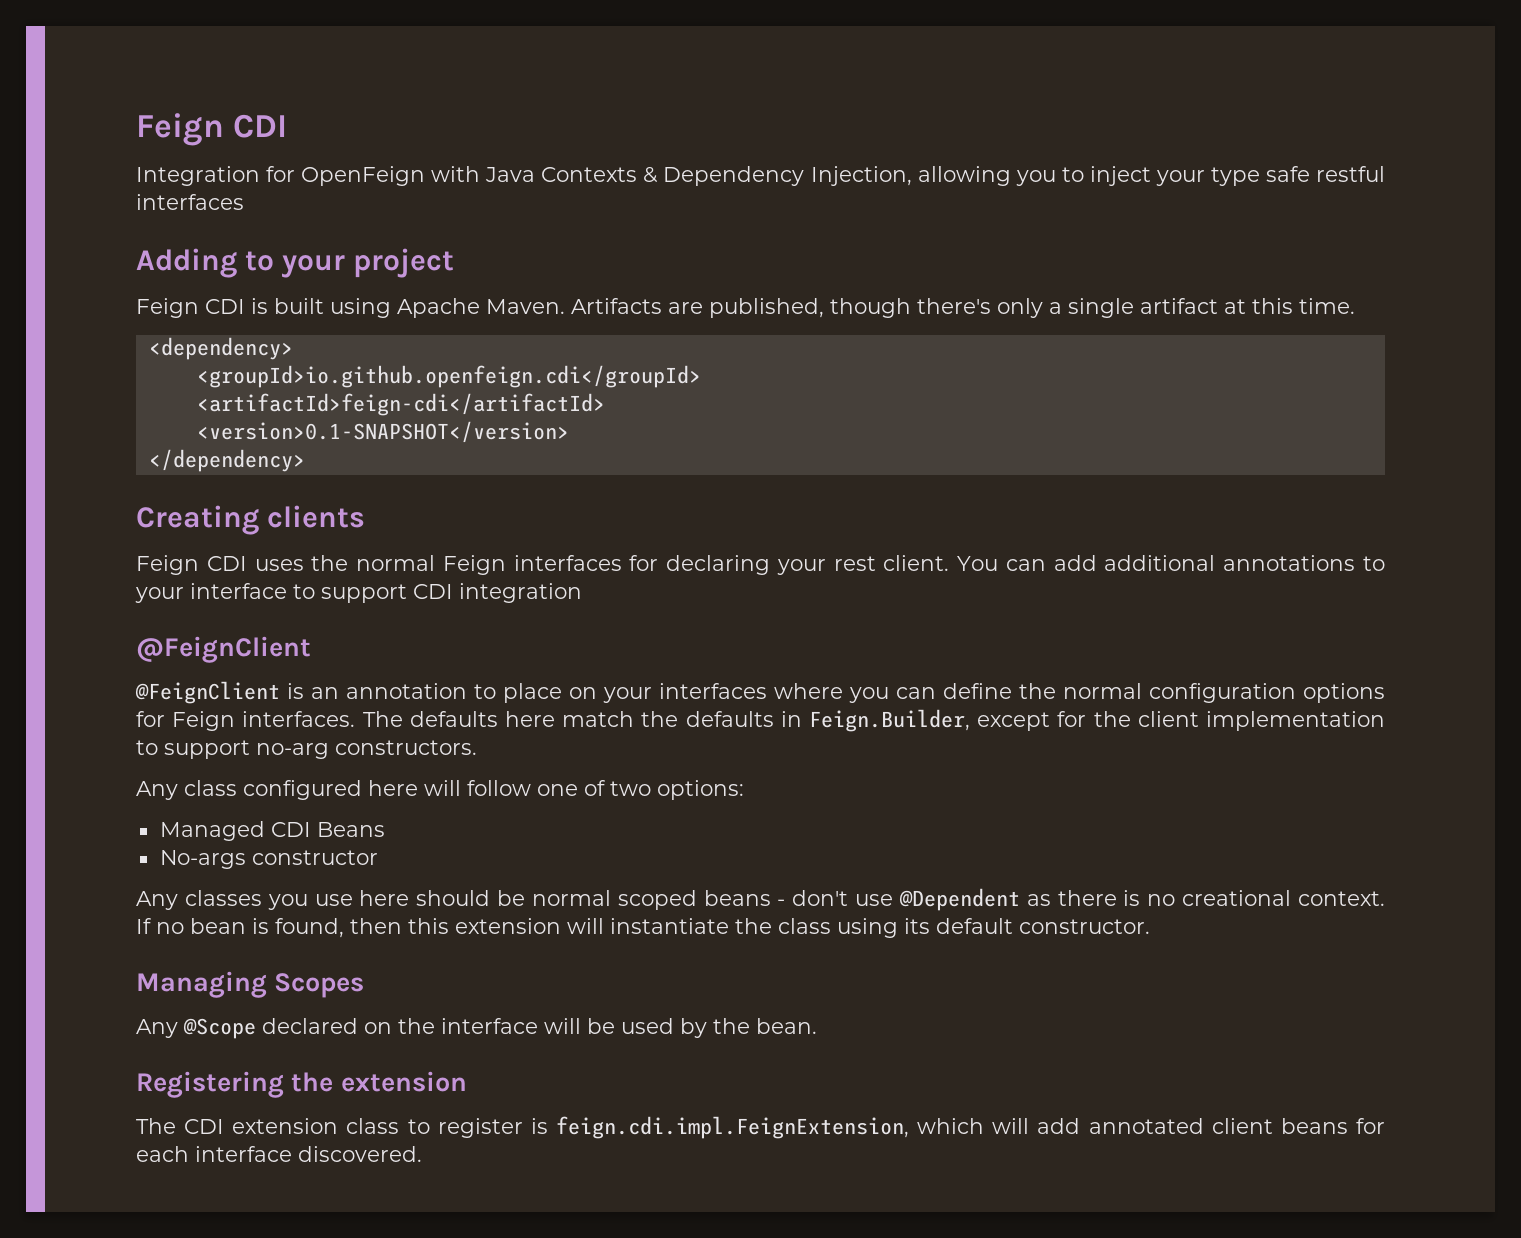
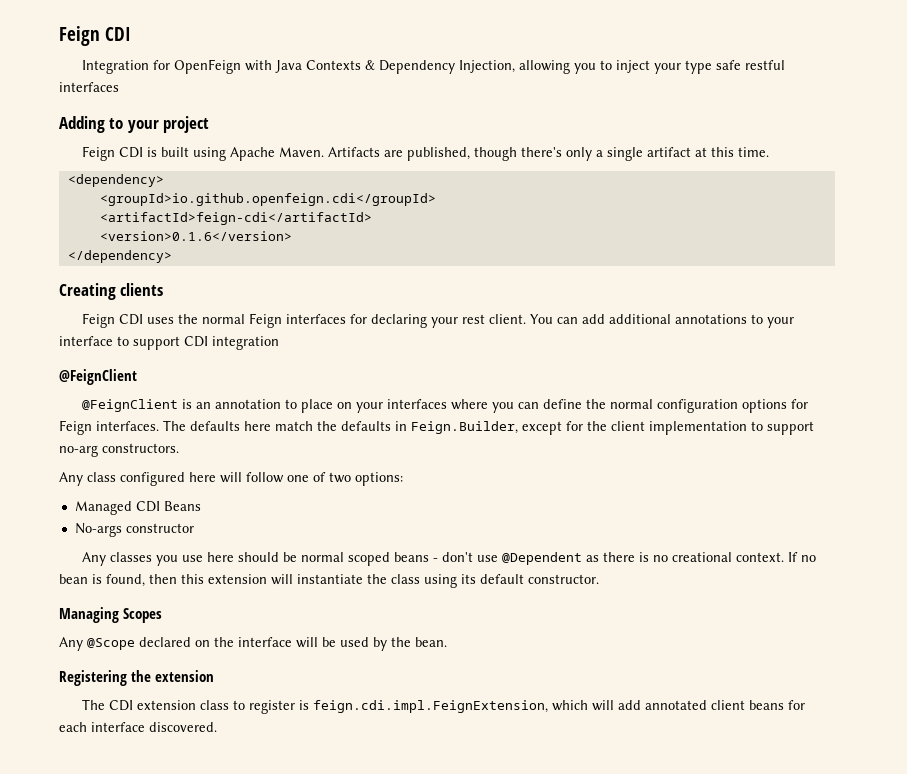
[196,421,569,443] <version>0.1-SNAPSHOT</version> -> [99,231,292,241] <version>0.1.6</version>

